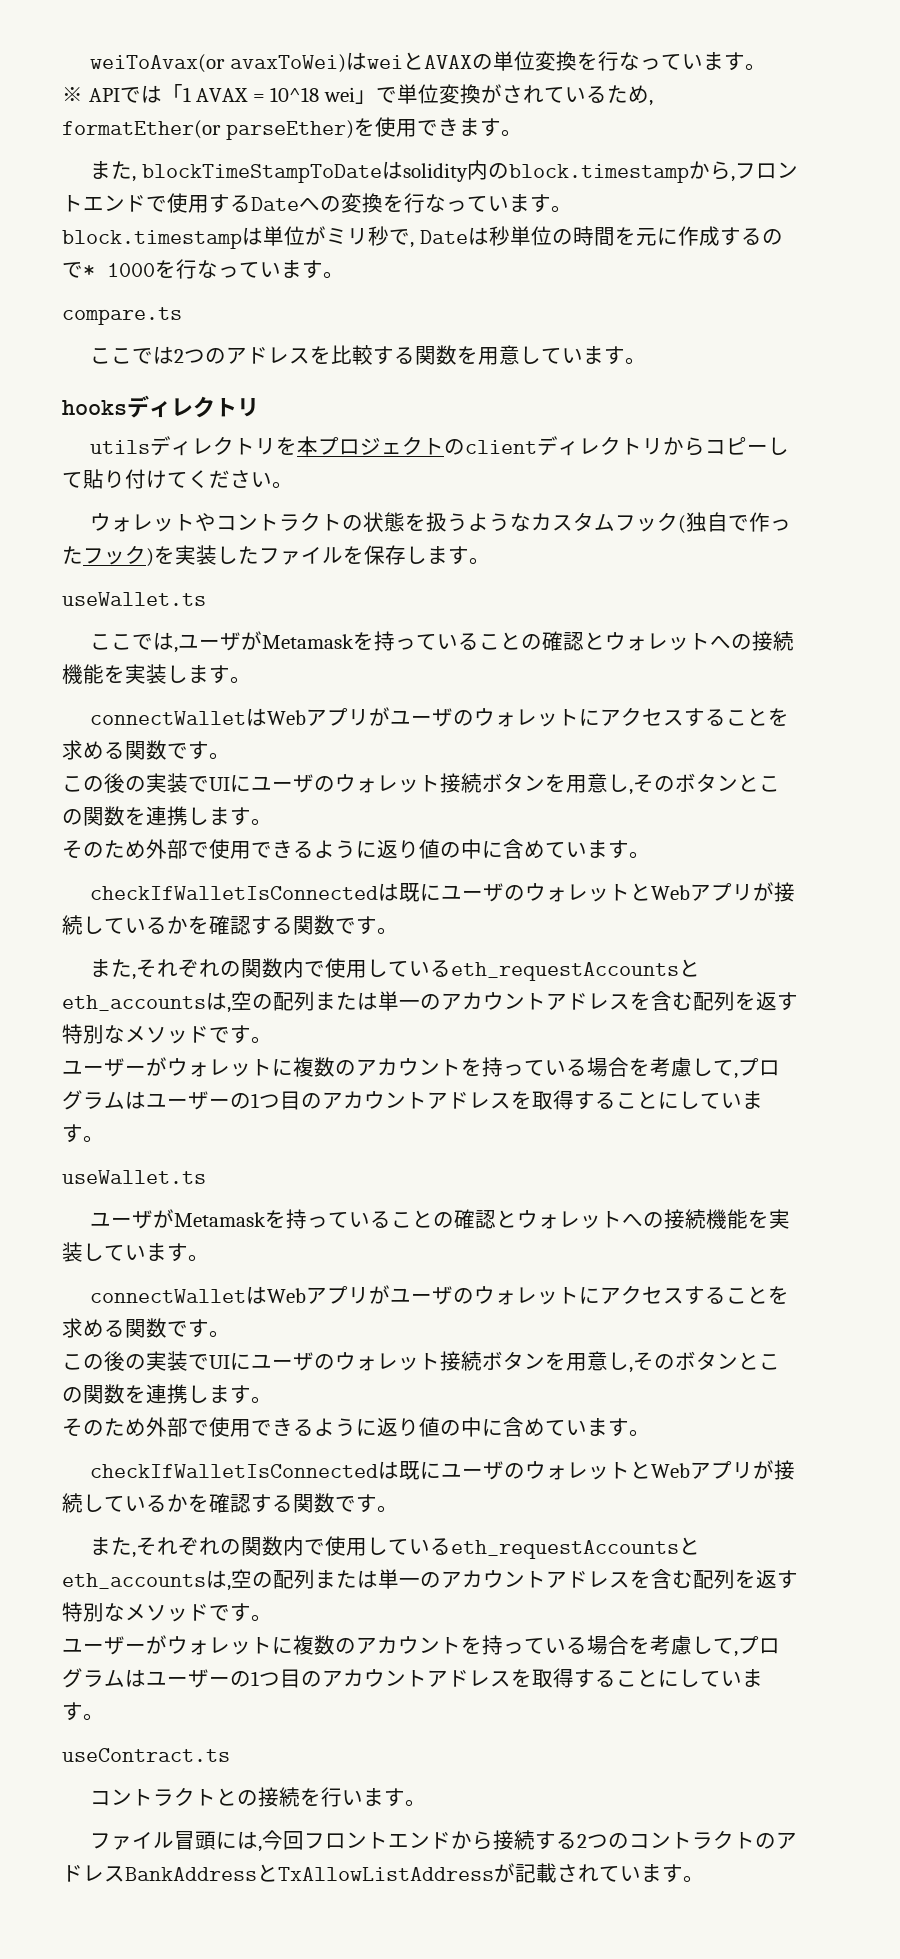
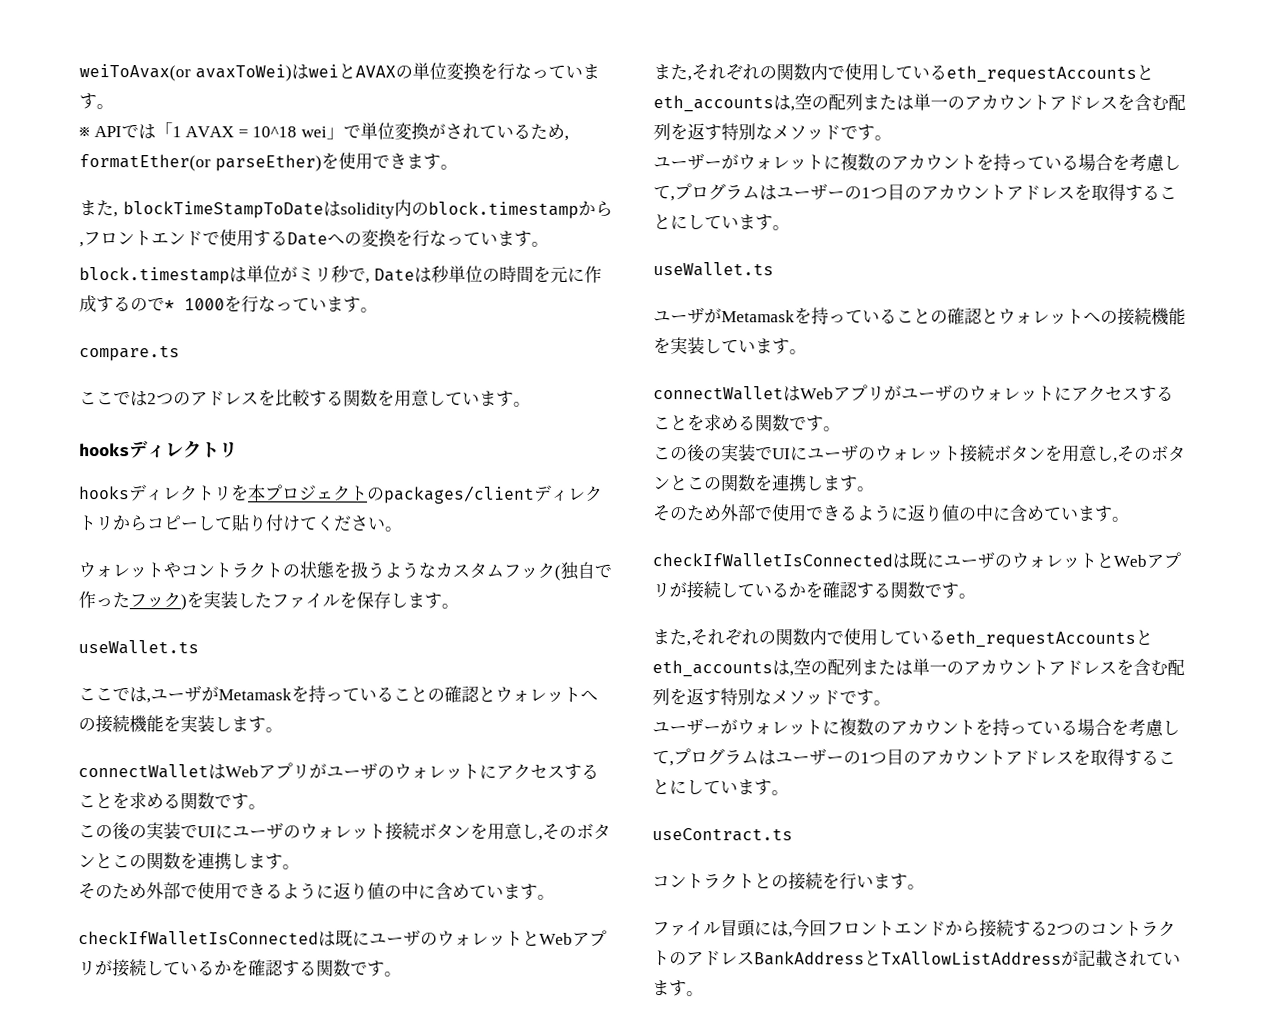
[90,440,151,454] utils -> [79,486,130,500] hooks
[465,440,538,454] client -> [384,485,535,504] packages/client

